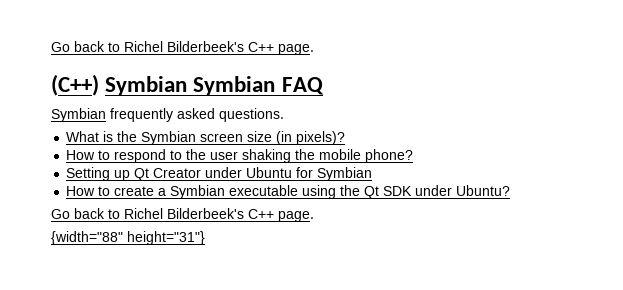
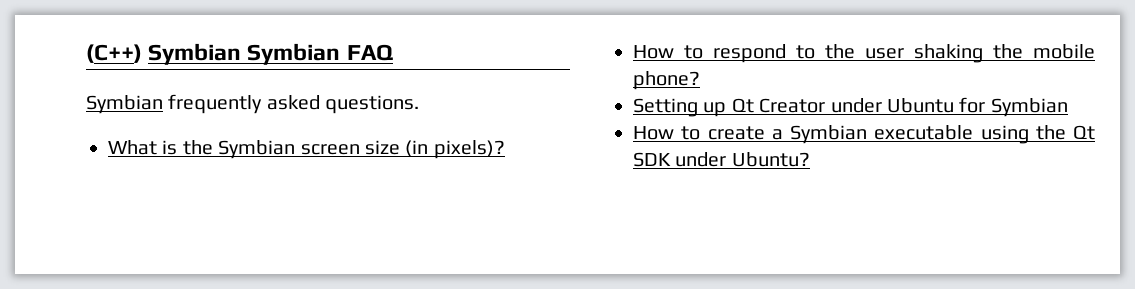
[51,41,314,55] Go back to Richel Bilderbeek's C++ page. // -> (86, 53) none
[51,208,314,222] [51,231,205,245] // Go back to Richel Bilderbeek's C++ page. // {width="88" height="31"} -> (810, 159) none

